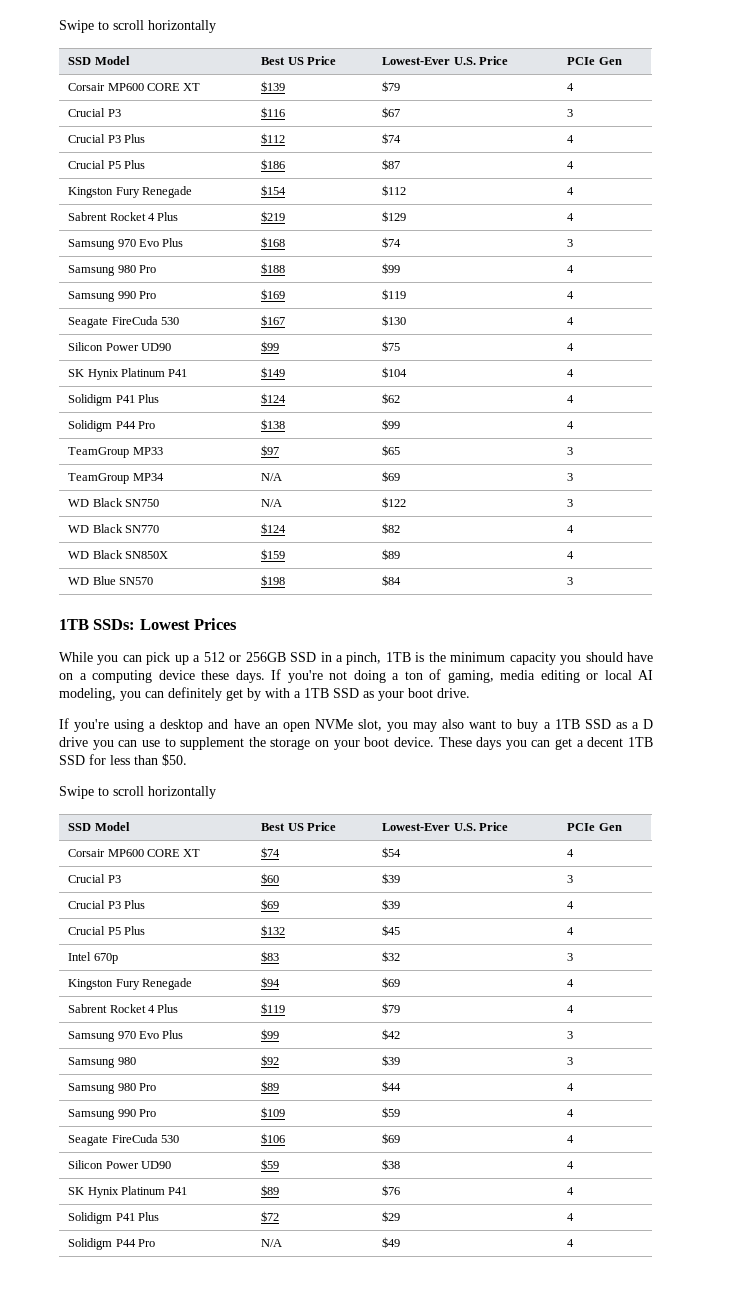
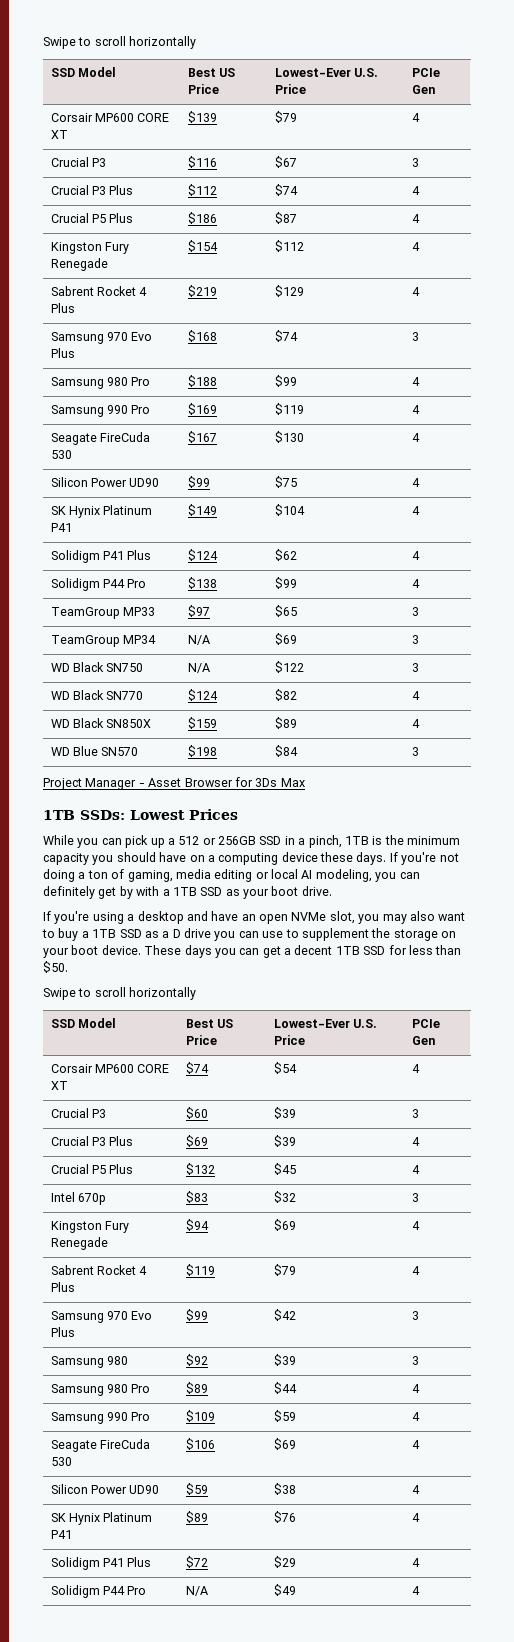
(574, 581) none -> [43,777,305,790] // Project Manager - Asset Browser for 3Ds Max

